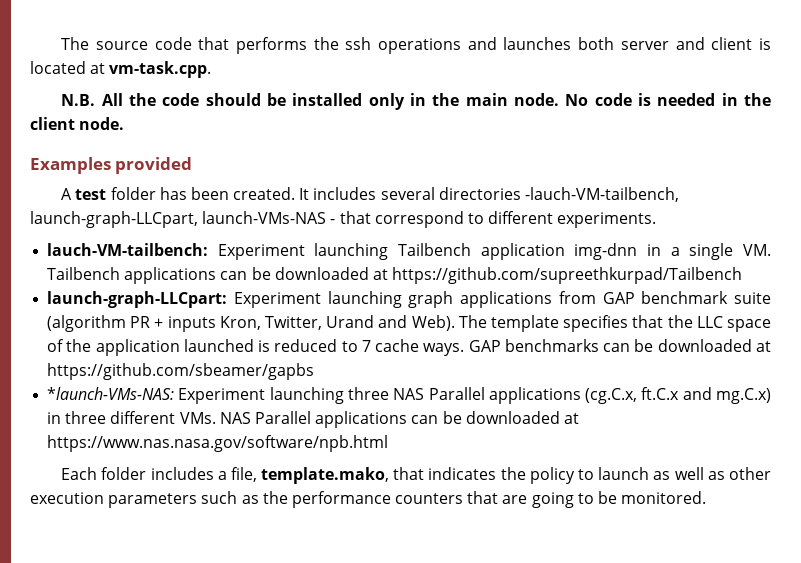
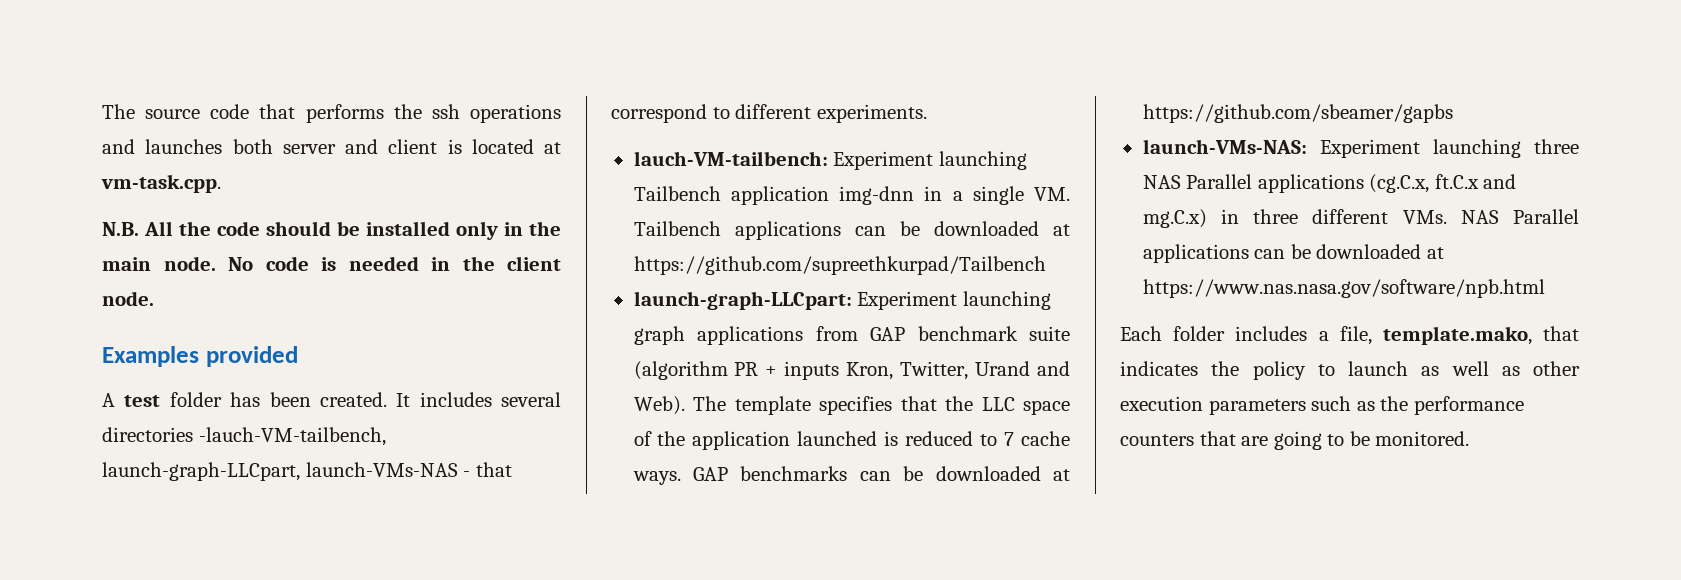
[47,387,175,400] *launch-VMs-NAS: -> [1142,139,1307,154] launch-VMs-NAS:

